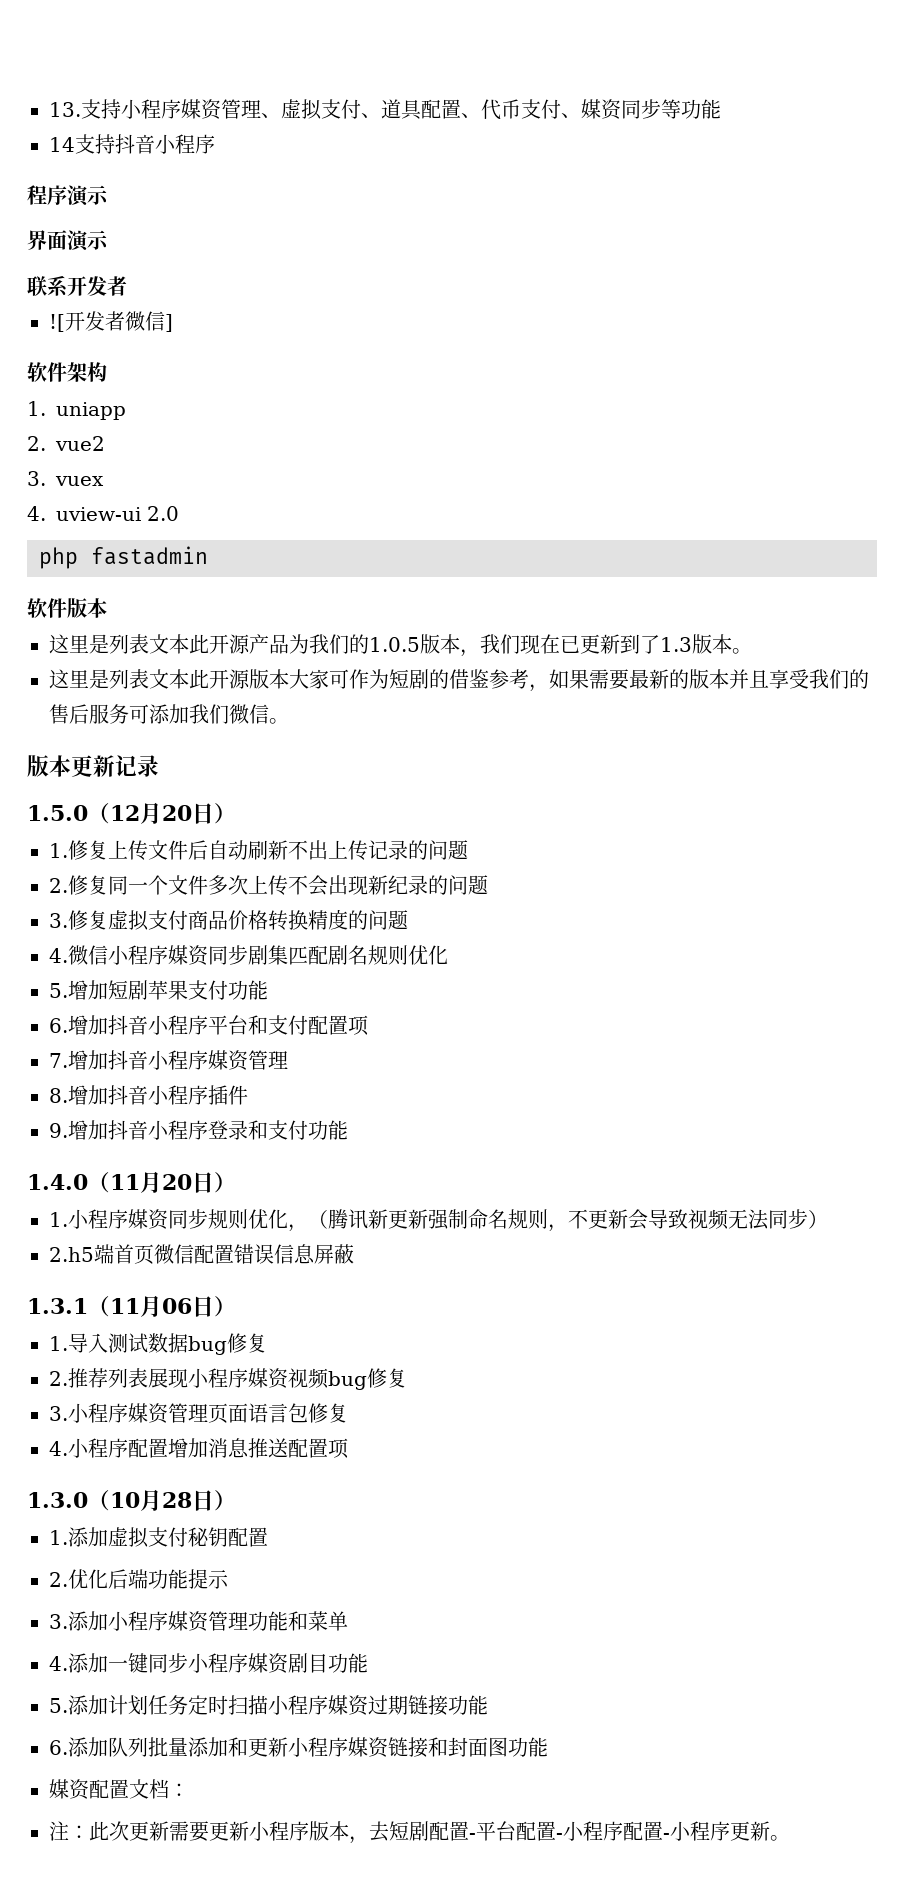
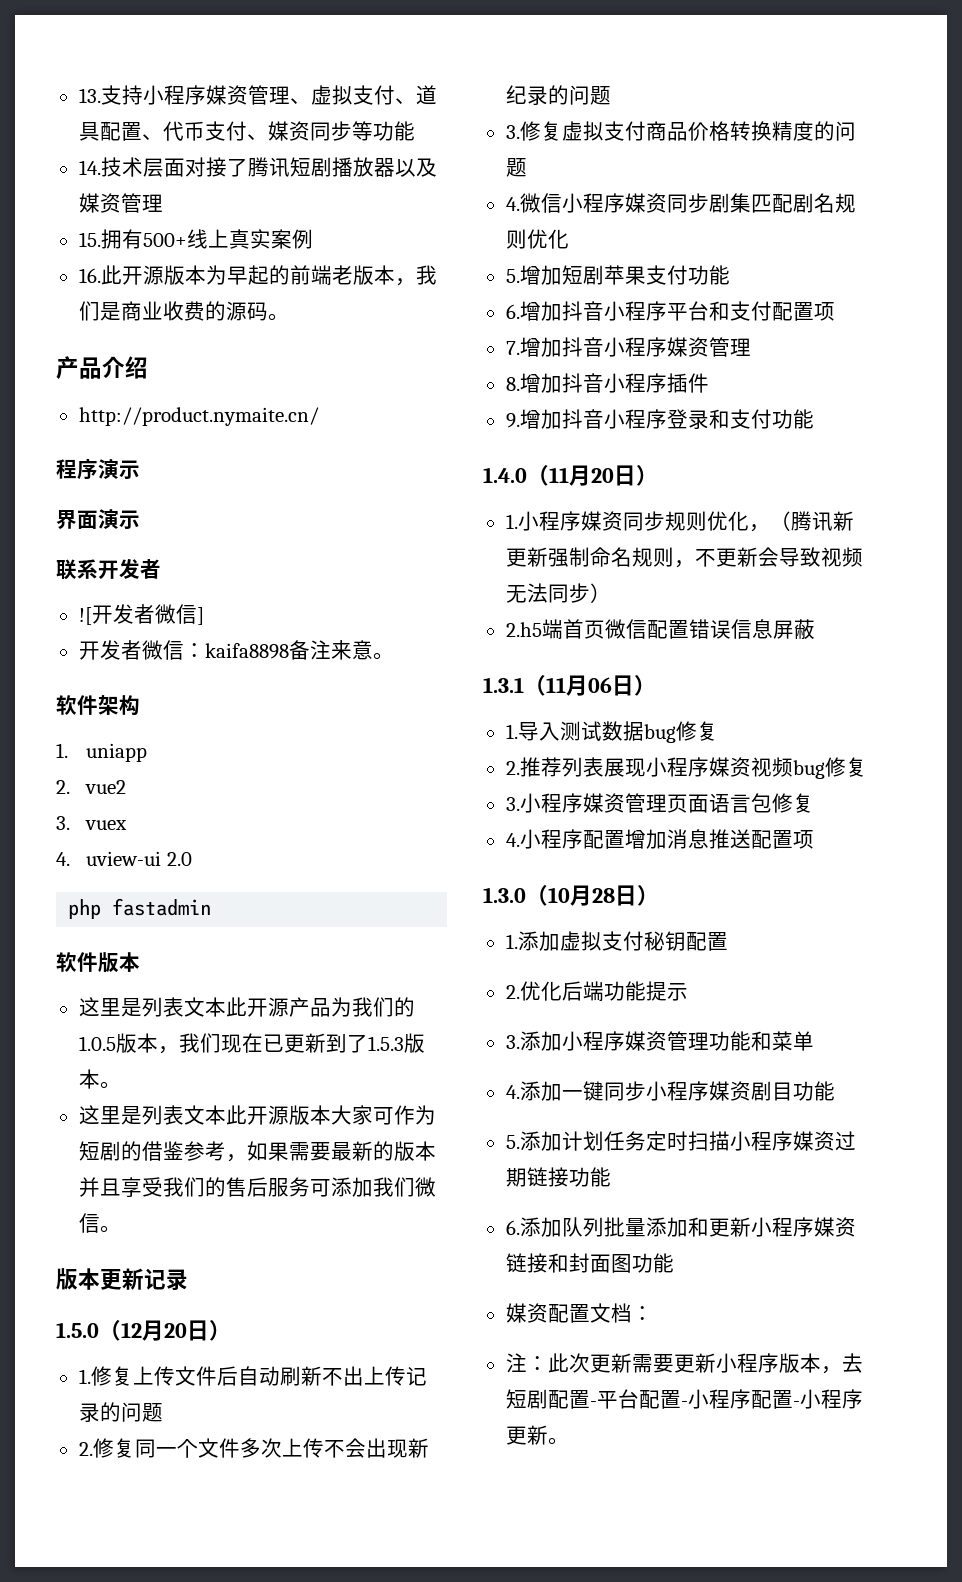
[49,134,215,154] 14支持抖音小程序 -> [78,157,437,177] [78,193,163,213] [78,229,313,249] [78,265,437,286] [78,301,289,321] [56,356,148,380] [78,407,319,426] 14.技术层面对接了腾讯短剧播放器以及媒资管理 // 15.拥有500+线上真实案例 // 16.此开源版本为早起的前端老版本，我们是商业收费的源码。 // 产品介绍 // http://product.nymaite.cn/
(173, 323) none -> [78,640,394,660] // 开发者微信：kaifa8898备注来意。
[660,637,692,652] 1.3 -> [367,1036,404,1051] 1.5.3

